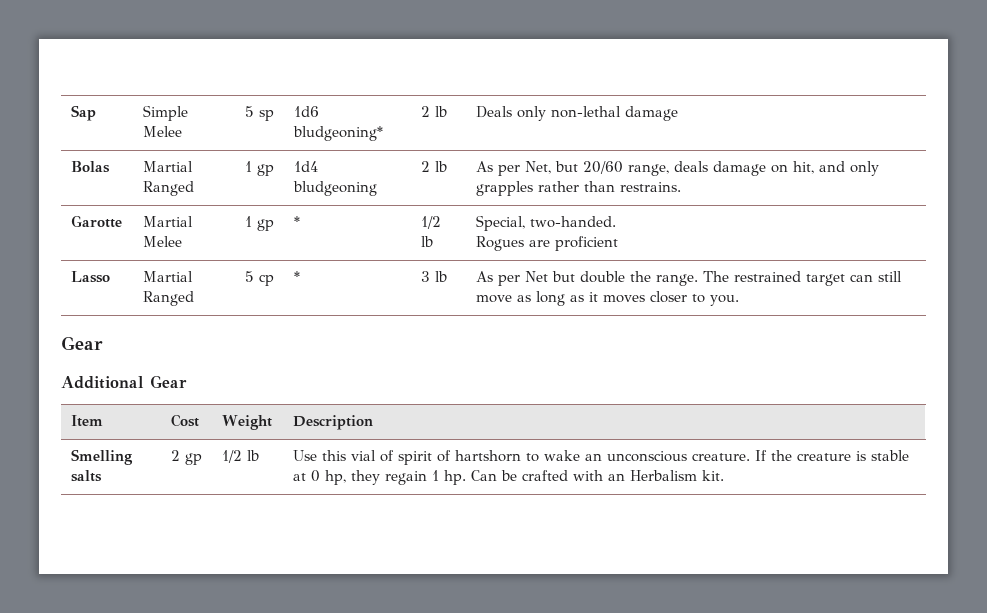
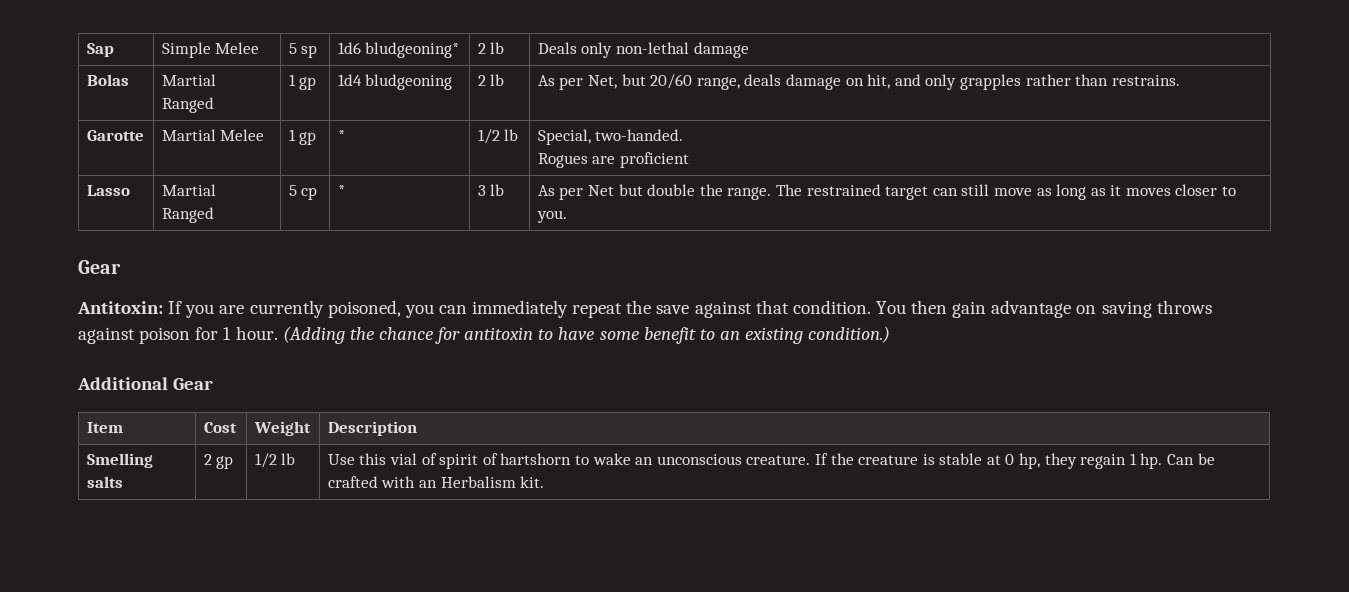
(103, 343) none -> [77,300,1212,318] [78,326,891,344] // Antitoxin: If you are currently poisoned, you can immediately repeat the save against that condition. You then gain advantage on saving throws against poison for 1 hour. (Adding the chance for antitoxin to have some benefit to an existing condition.)

